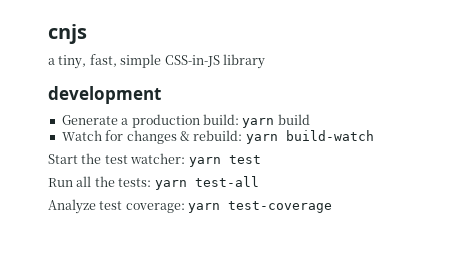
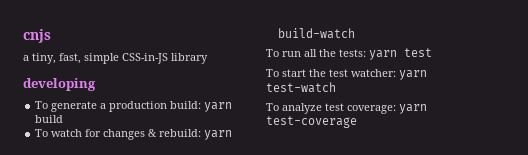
[48,86,161,104] [61,115,118,125] development // Generate -> [23,78,96,91] [35,101,98,112] developing // To generate
[61,130,102,141] Watch -> [35,129,83,137] To watch
[48,153,261,167] [48,176,259,190] [48,199,96,214] Start the test watcher: yarn test // Run all the tests: yarn test-all // Analyze -> [266,48,432,60] [266,69,427,80] [266,82,336,93] [266,103,322,114] To run all the tests: yarn test // To start the test watcher: yarn test-watch // To analyze

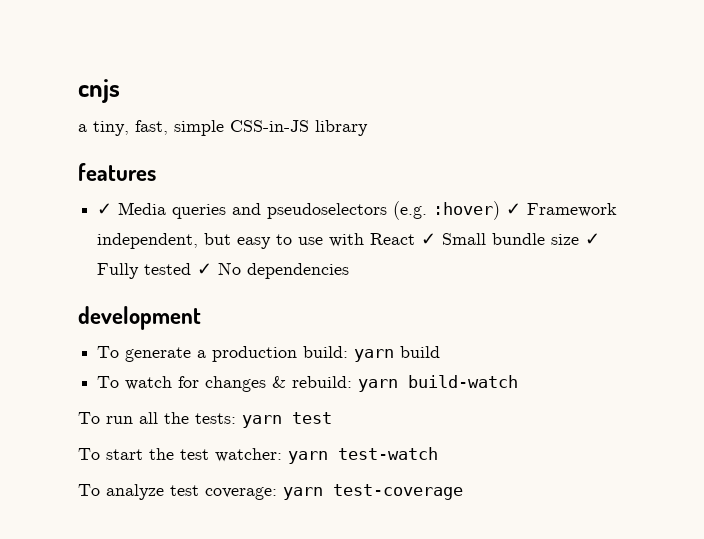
[23,78,96,91] developing -> [78,163,156,181] [97,201,618,220] [97,233,601,249] [97,262,350,279] [78,306,201,330] features // ✓ Media queries and pseudoselectors (e.g. :hover) ✓ Framework independent, but easy to use with React ✓ Small bundle size ✓ Fully tested ✓ No dependencies // development

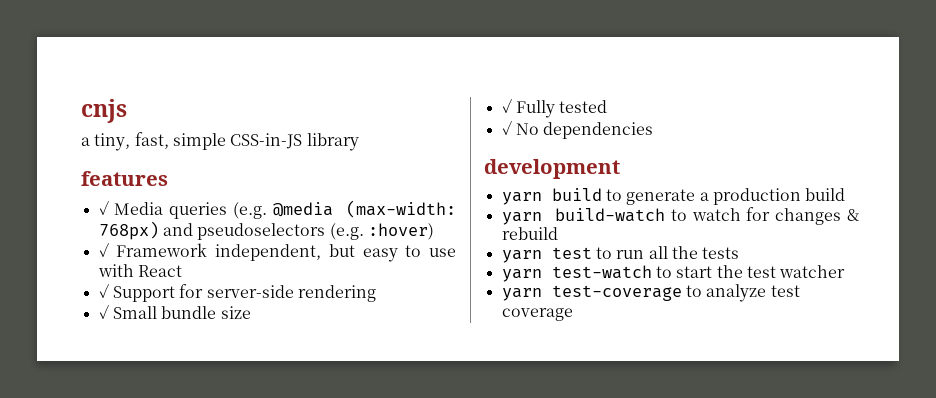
(227, 211) none -> [232,200,456,219] [98,221,159,240] (e.g. @media (max-width: 768px)
(501, 210) none -> (434, 231) //
(416, 239) none -> [98,283,376,302] // ✓ Support for server-side rendering //
(580, 239) none -> (251, 312) //
(192, 269) none -> (608, 106) //
[97,346,120,358] To -> [501,188,622,205] yarn build to
[303,346,395,362] build: yarn -> (801, 196) none
[97,376,120,388] To -> [501,208,687,225] yarn build-watch to
[292,375,519,392] [78,412,332,428] [78,447,438,464] [78,484,463,500] rebuild: yarn build-watch // To run all the tests: yarn test // To start the test watcher: yarn test-watch // To analyze test coverage: yarn test-coverage -> [501,227,558,240] [501,246,740,263] [501,265,846,282] [501,284,800,302] [501,308,573,321] rebuild // yarn test to run all the tests // yarn test-watch to start the test watcher // yarn test-coverage to analyze test coverage

